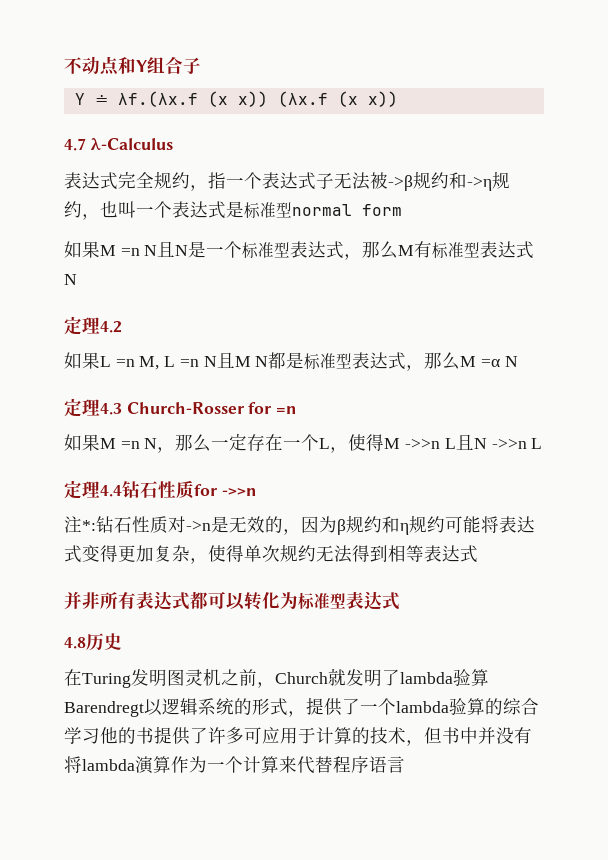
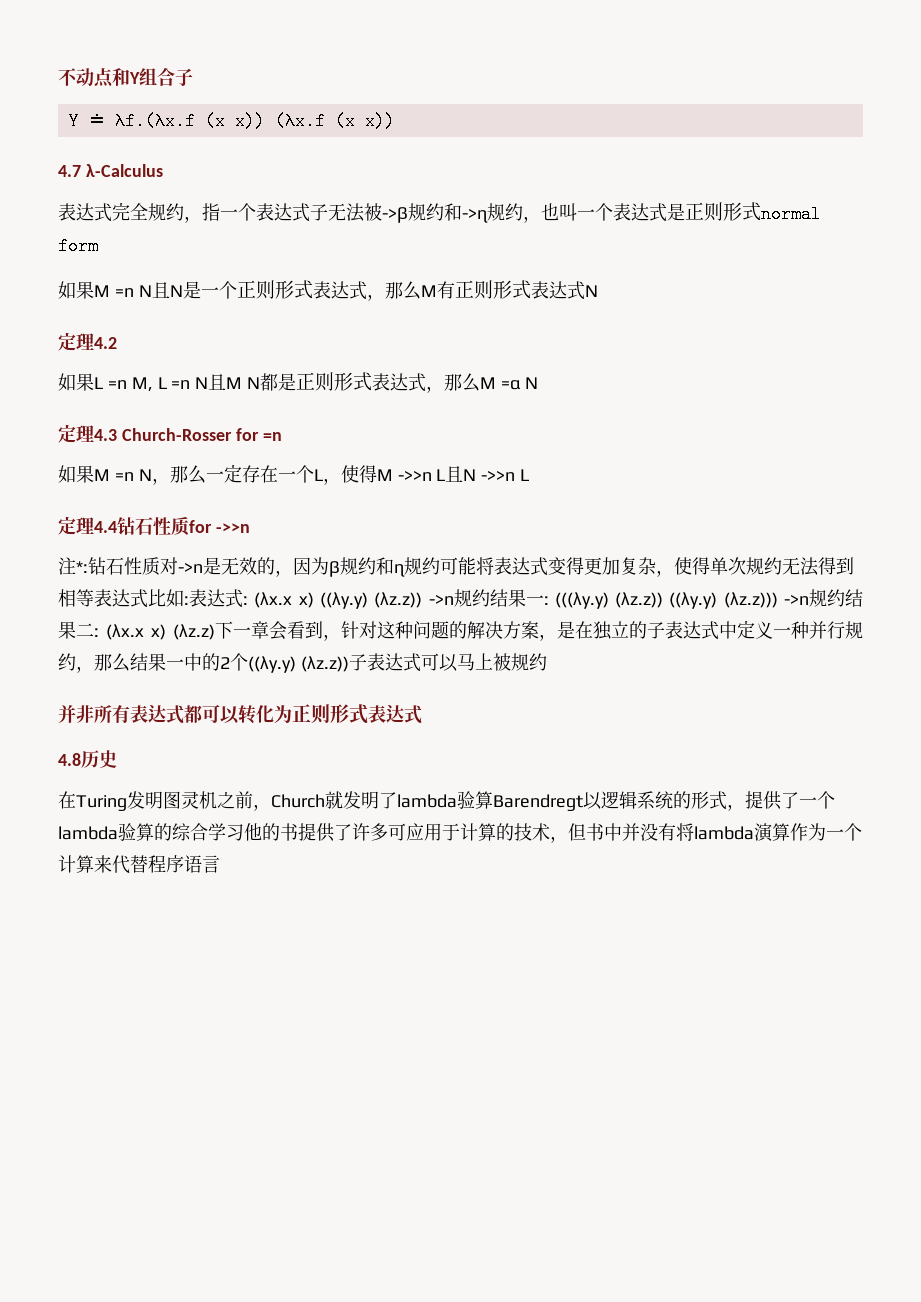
[244,202,292,219] 标准型 -> [685,202,761,221] 正则形式
[242,242,291,259] 标准型 -> [236,280,313,299] 正则形式
[432,242,481,259] 标准型 -> [454,280,531,299] 正则形式
[304,353,353,370] 标准型 -> [296,372,373,391] 正则形式
(478, 554) none -> [148,589,863,609] [58,620,863,641] [58,653,547,673] 比如:表达式: (λx.x x) ((λy.y) (λz.z)) ->n规约结果一: (((λy.y) (λz.z)) ((λy.y) (λz.z))) ->n规约结果二: (λx.x x) (λz.z)下一章会看到，针对这种问题的解决方案，是在独立的子表达式中定义一种并行规约，那么结果一中的2个((λy.y) (λz.z))子表达式可以马上被规约
[298,592,346,609] 标准型 -> [292,704,368,724] 正则形式

